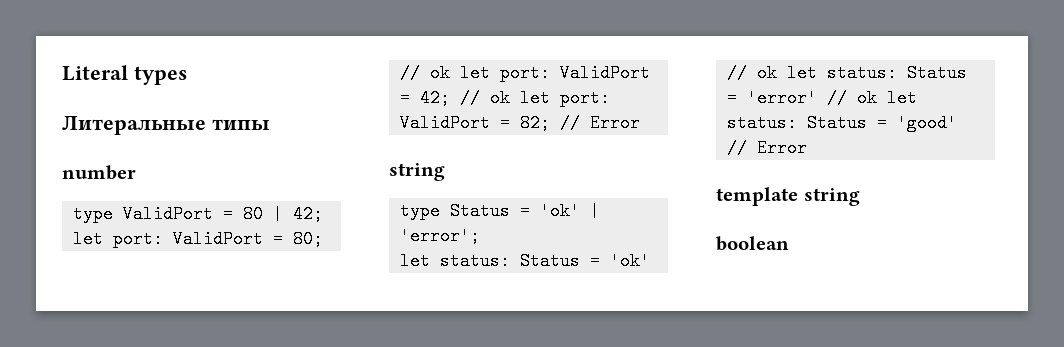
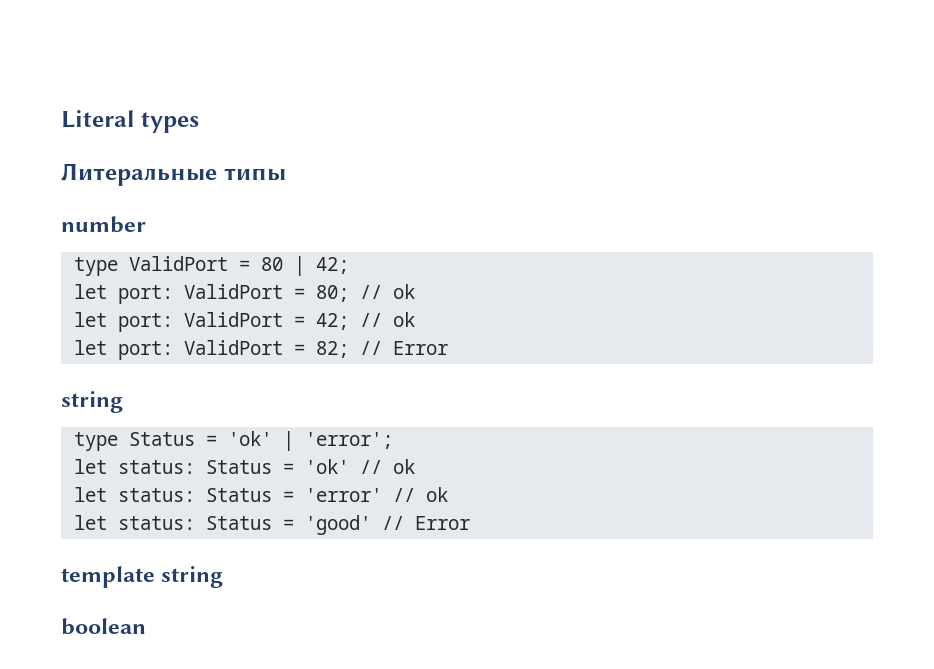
(450, 73) none -> (415, 291) //
(510, 98) none -> (415, 319) //
(777, 73) none -> (415, 466) //
(877, 98) none -> (448, 494) //

